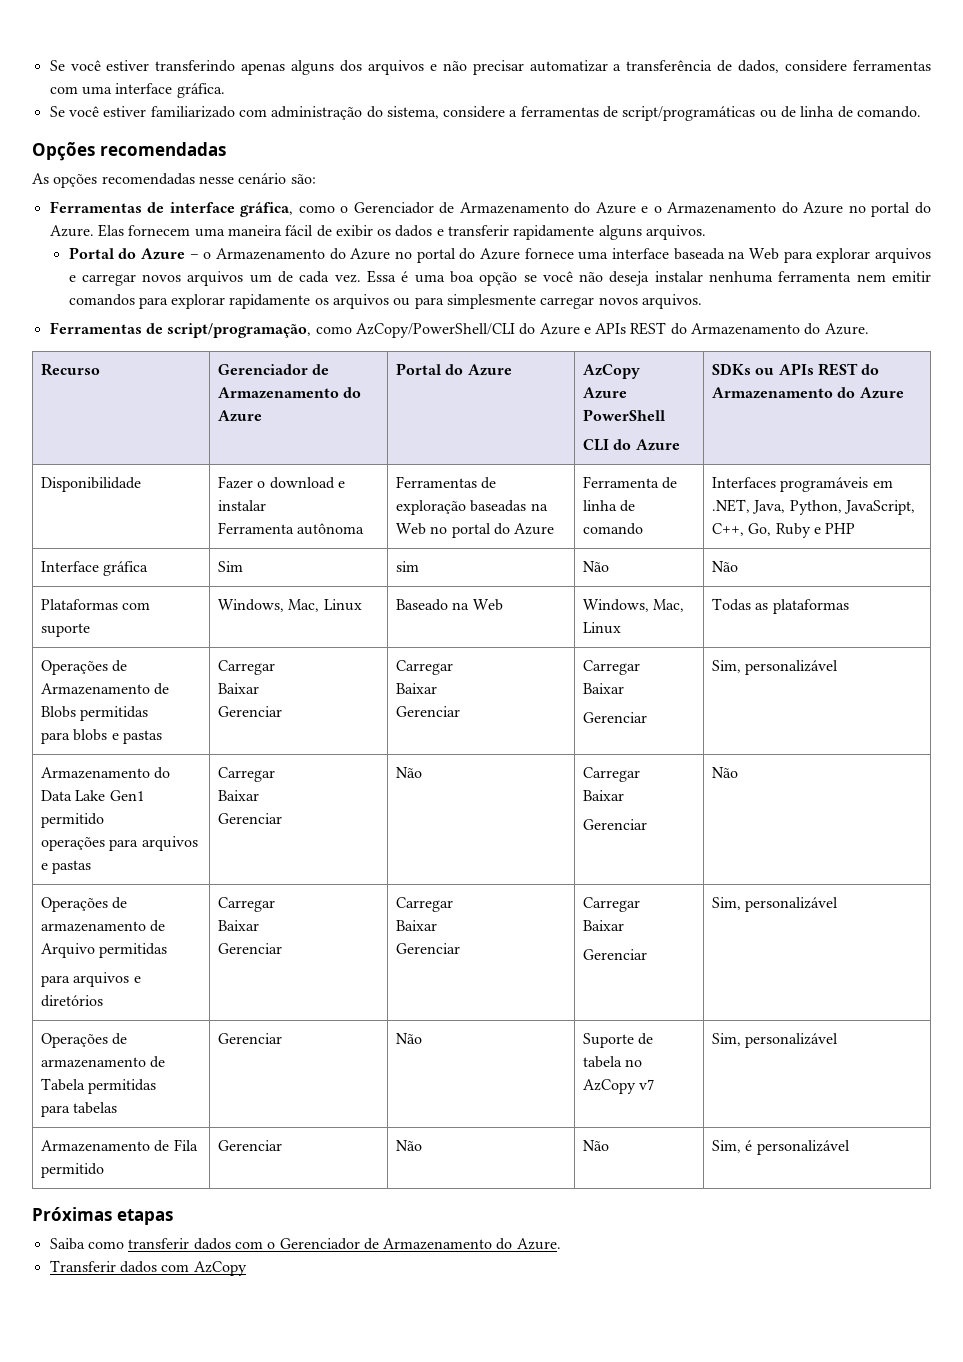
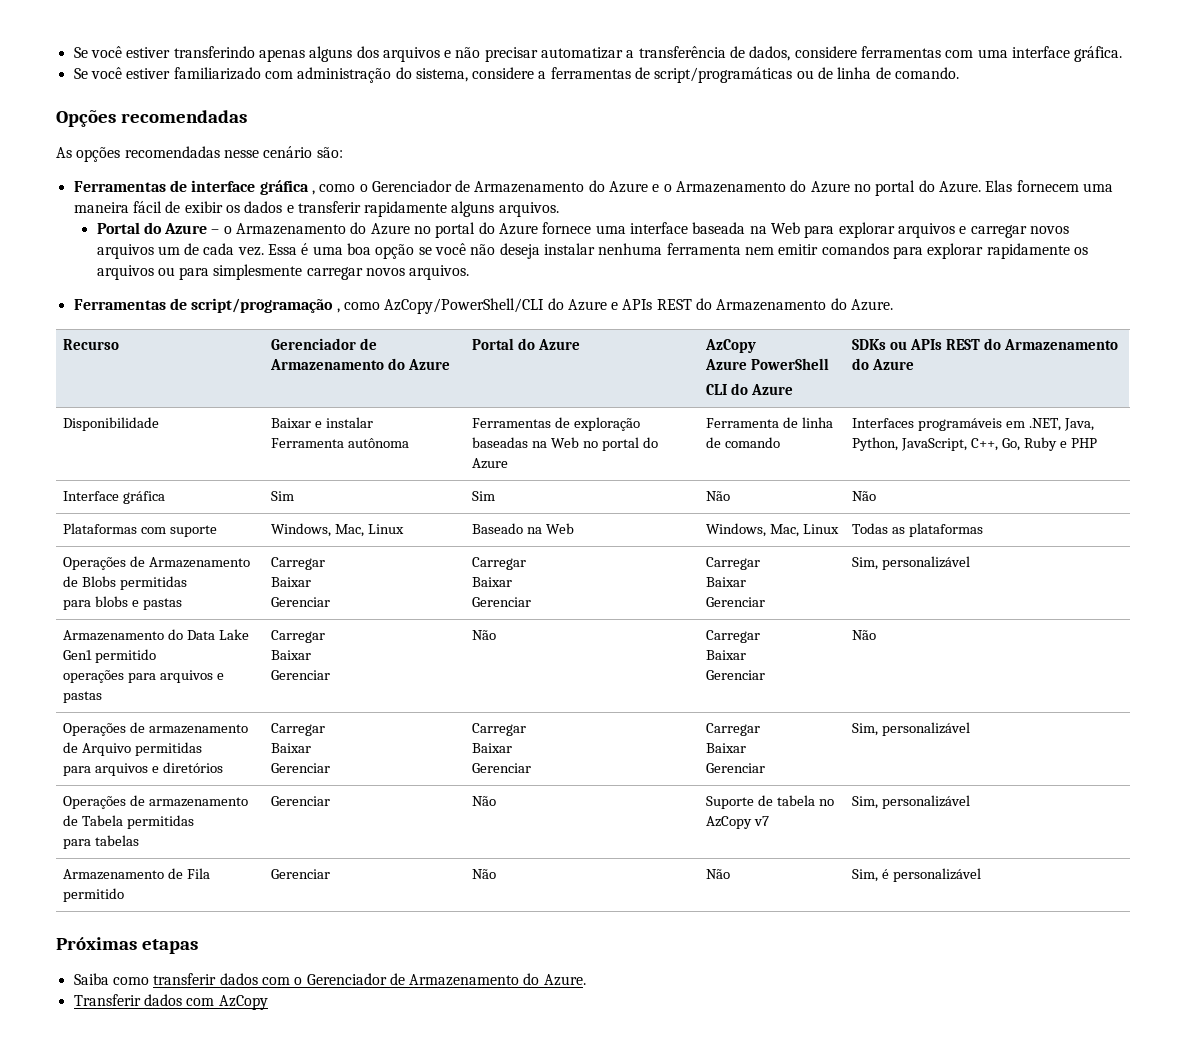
[240,202,294,217] gráfica, -> [259,180,315,195] gráfica ,
[167,323,312,338] script/programação, -> [191,298,340,313] script/programação ,
[217,476,335,489] Fazer o download -> [271,418,312,428] Baixar
[395,561,419,572] sim -> [472,491,496,501] Sim

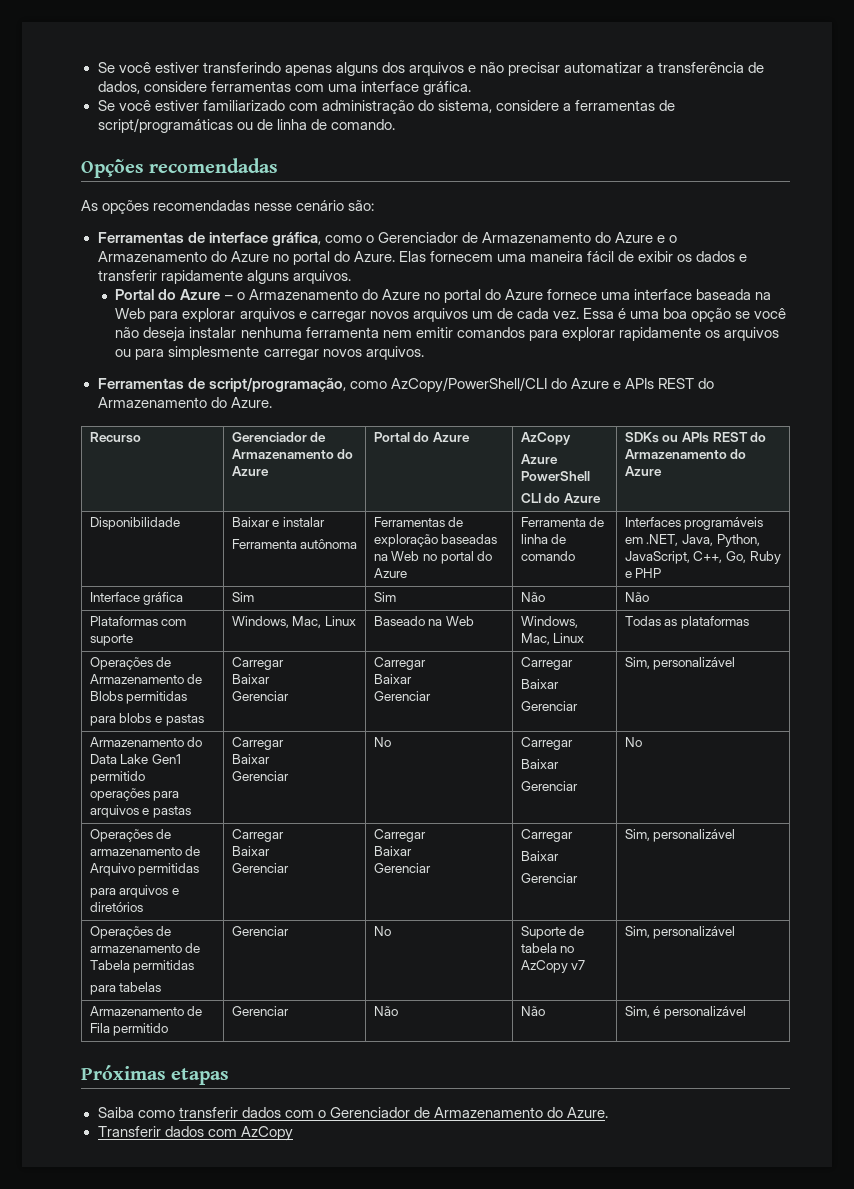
[259,180,315,195] gráfica , -> [271,232,321,246] gráfica,
[191,298,340,313] script/programação , -> [208,377,346,392] script/programação,
[472,630,497,640] [706,630,761,643] [706,650,747,660] [706,670,766,680] [852,630,877,640] Não | Carregar // Baixar // Gerenciar | Não -> [373,737,391,747] [520,737,573,750] [520,759,559,769] [520,781,578,791] [624,737,642,747] No | Carregar // Baixar // Gerenciar | No
[472,796,497,806] Não -> [373,926,391,936] No

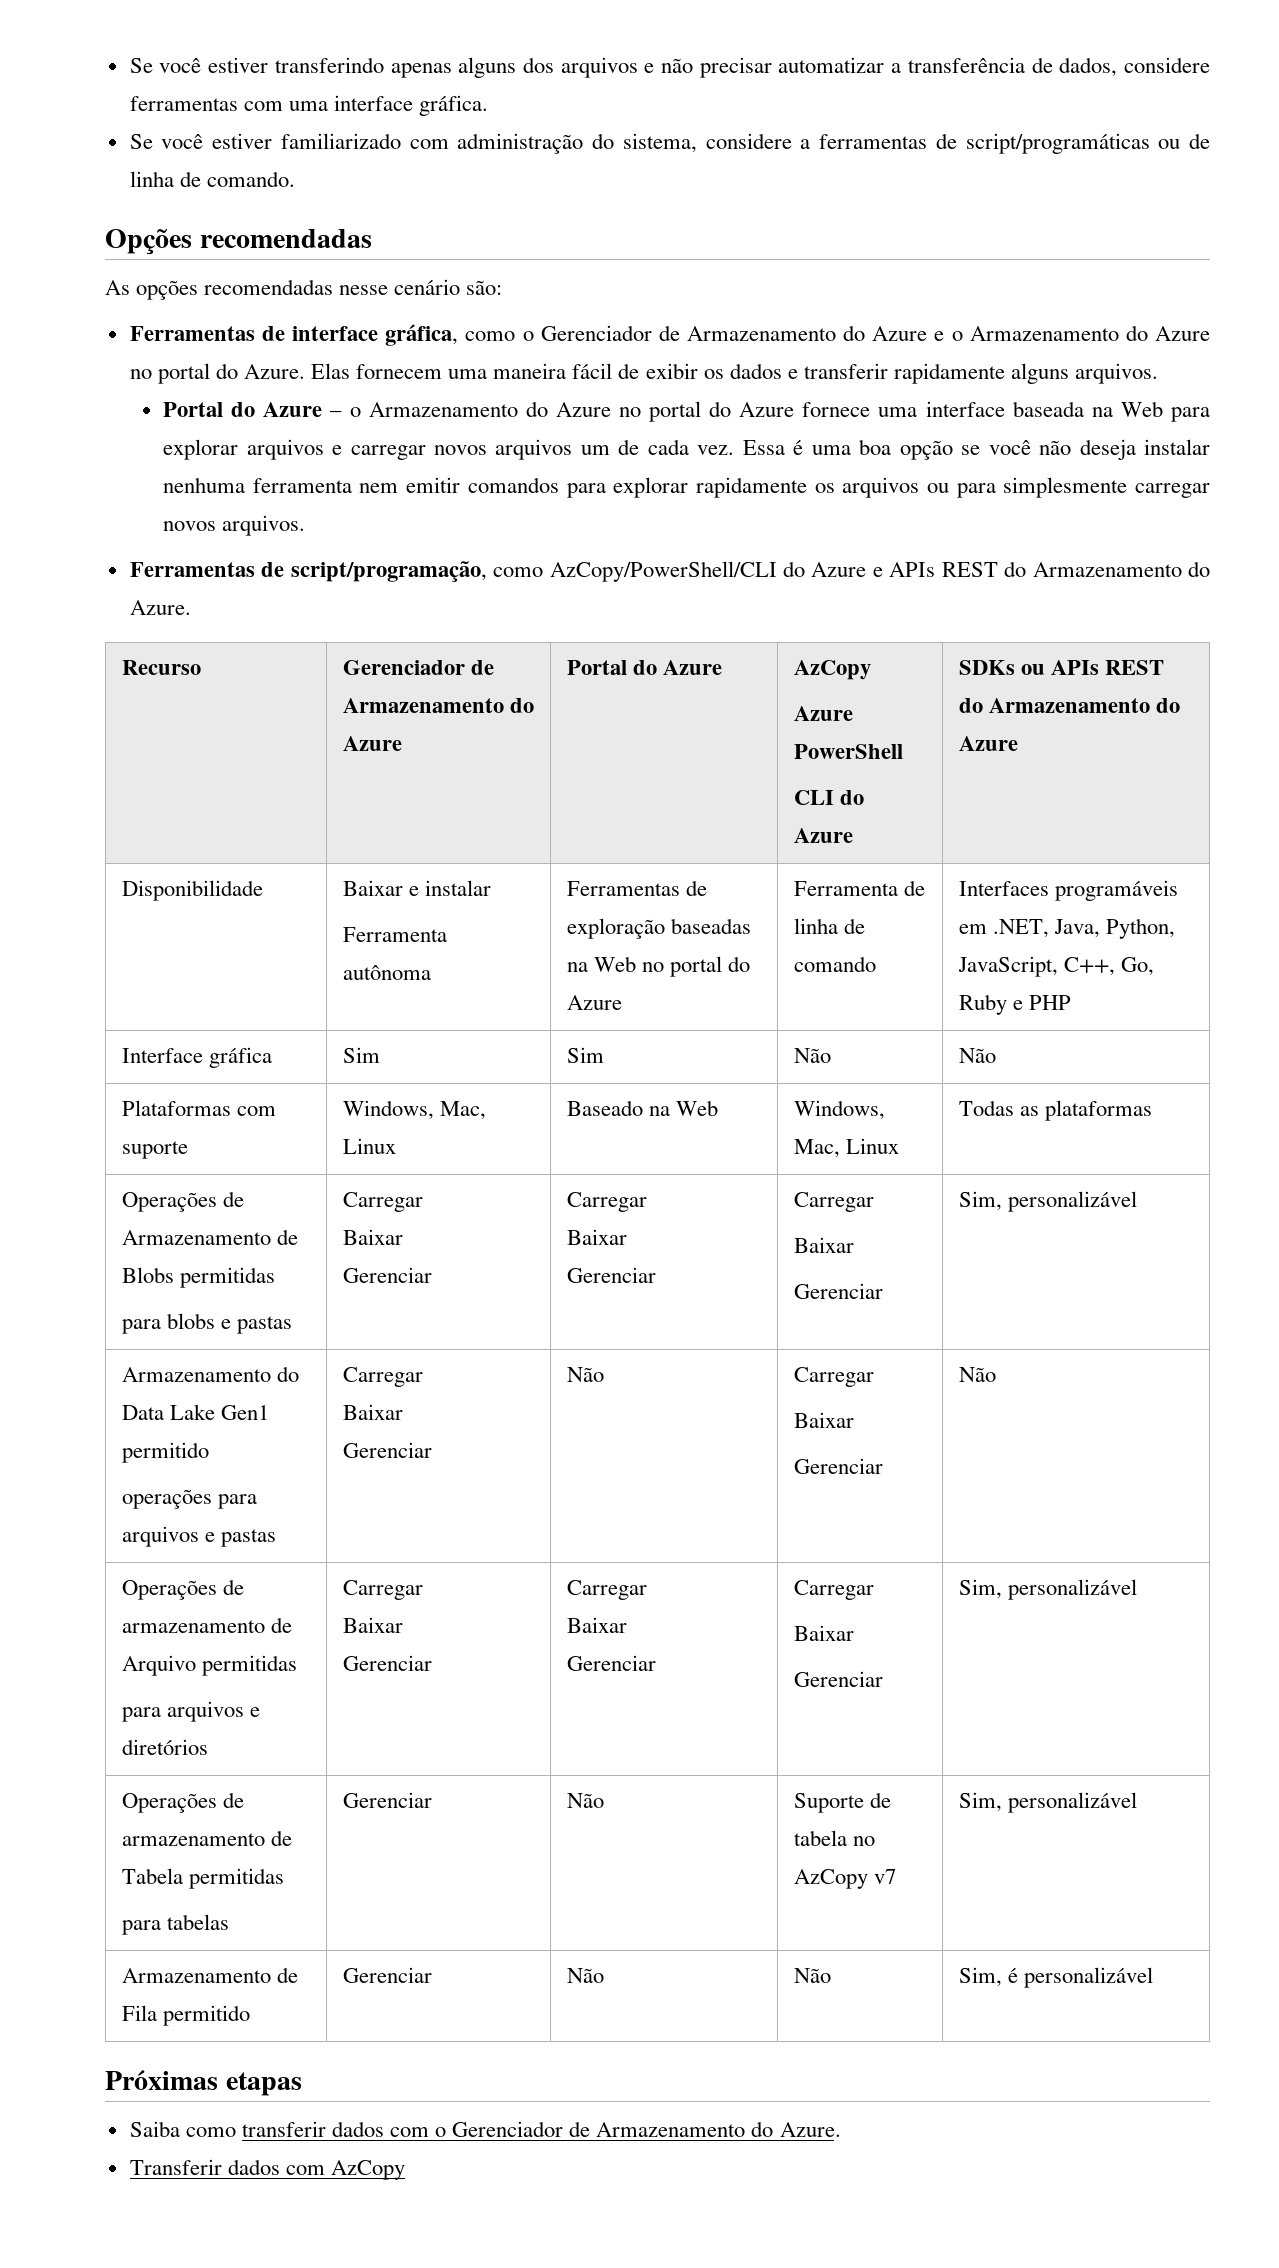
[373,737,391,747] [520,737,573,750] [520,759,559,769] [520,781,578,791] [624,737,642,747] No | Carregar // Baixar // Gerenciar | No -> [566,1367,604,1382] [793,1367,874,1387] [793,1412,854,1428] [793,1458,883,1474] [958,1367,996,1382] Não | Carregar // Baixar // Gerenciar | Não
[373,926,391,936] No -> [566,1793,604,1808] Não

